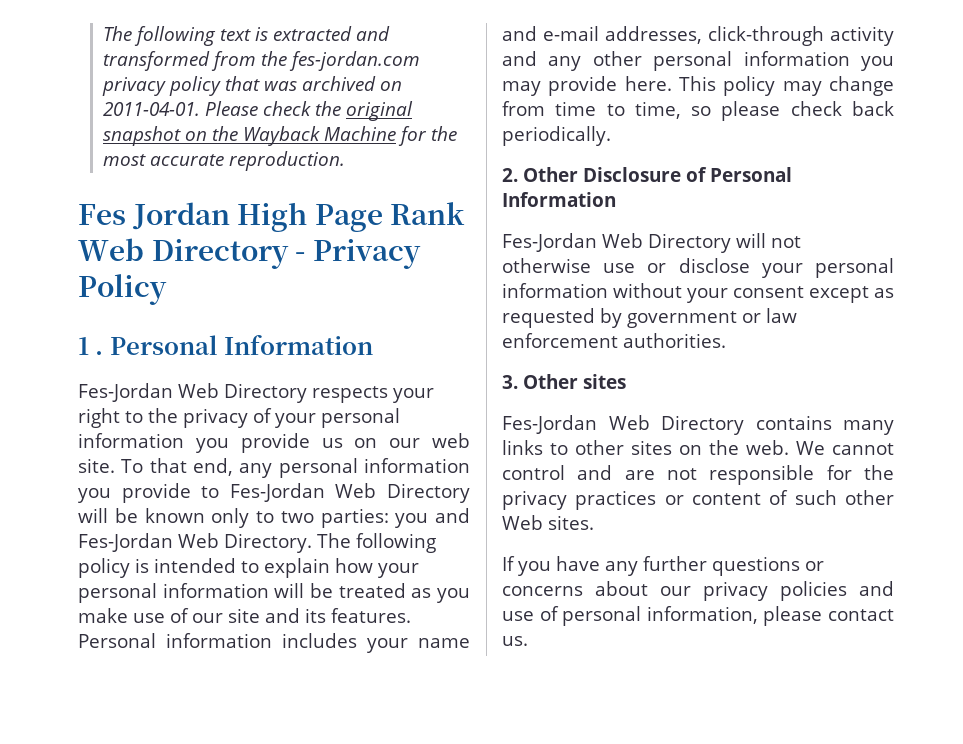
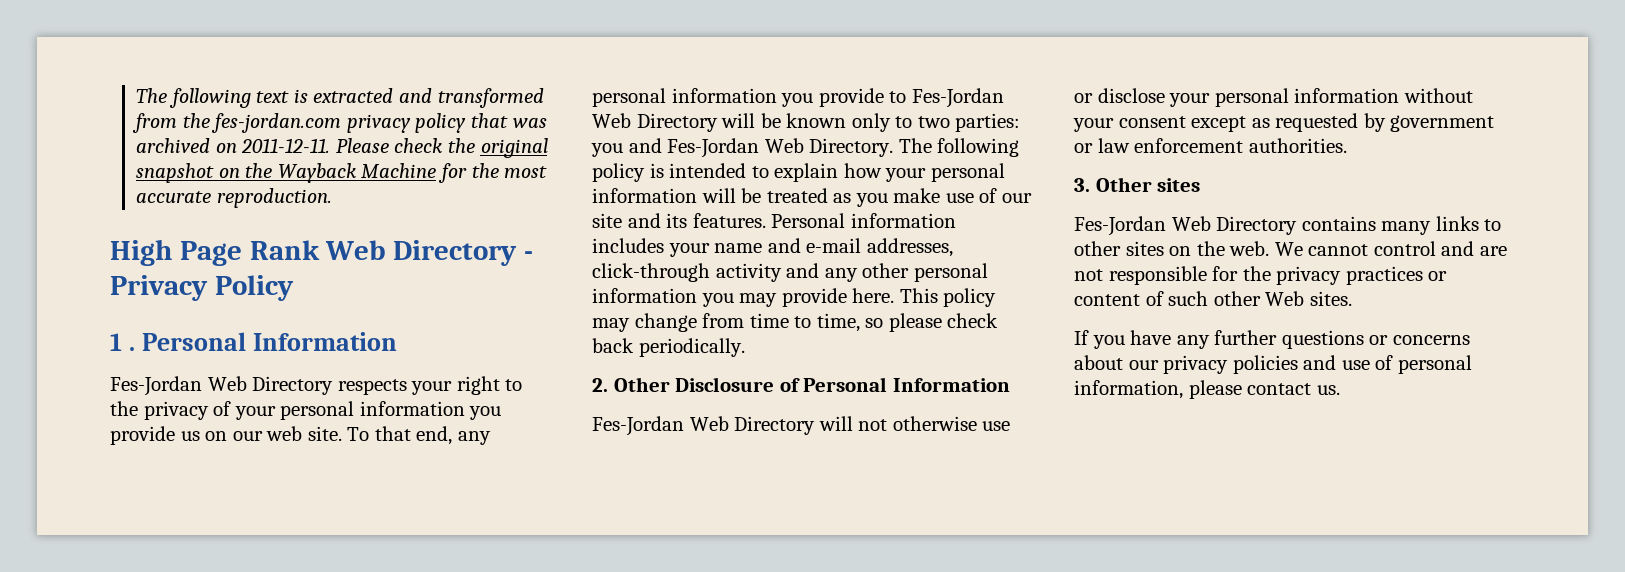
[103,102,201,116] 2011-04-01. -> [241,138,331,153] 2011-12-11.
[78,202,230,230] Fes Jordan -> (332, 198) none

